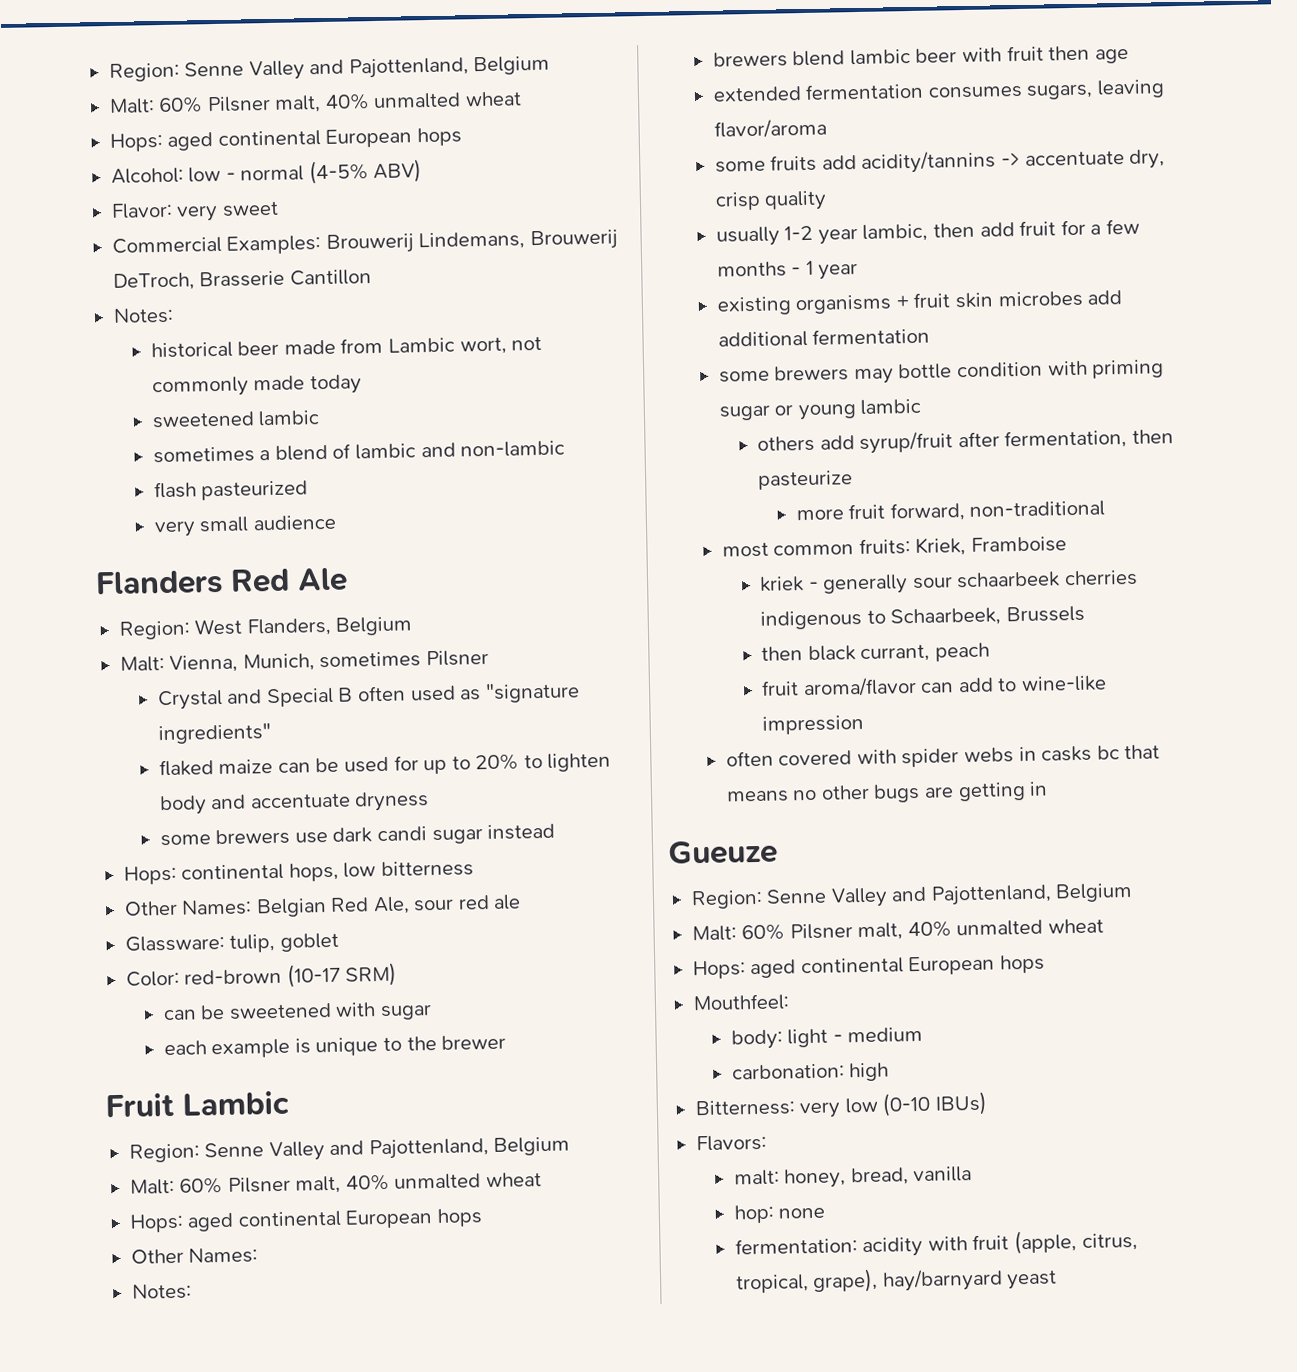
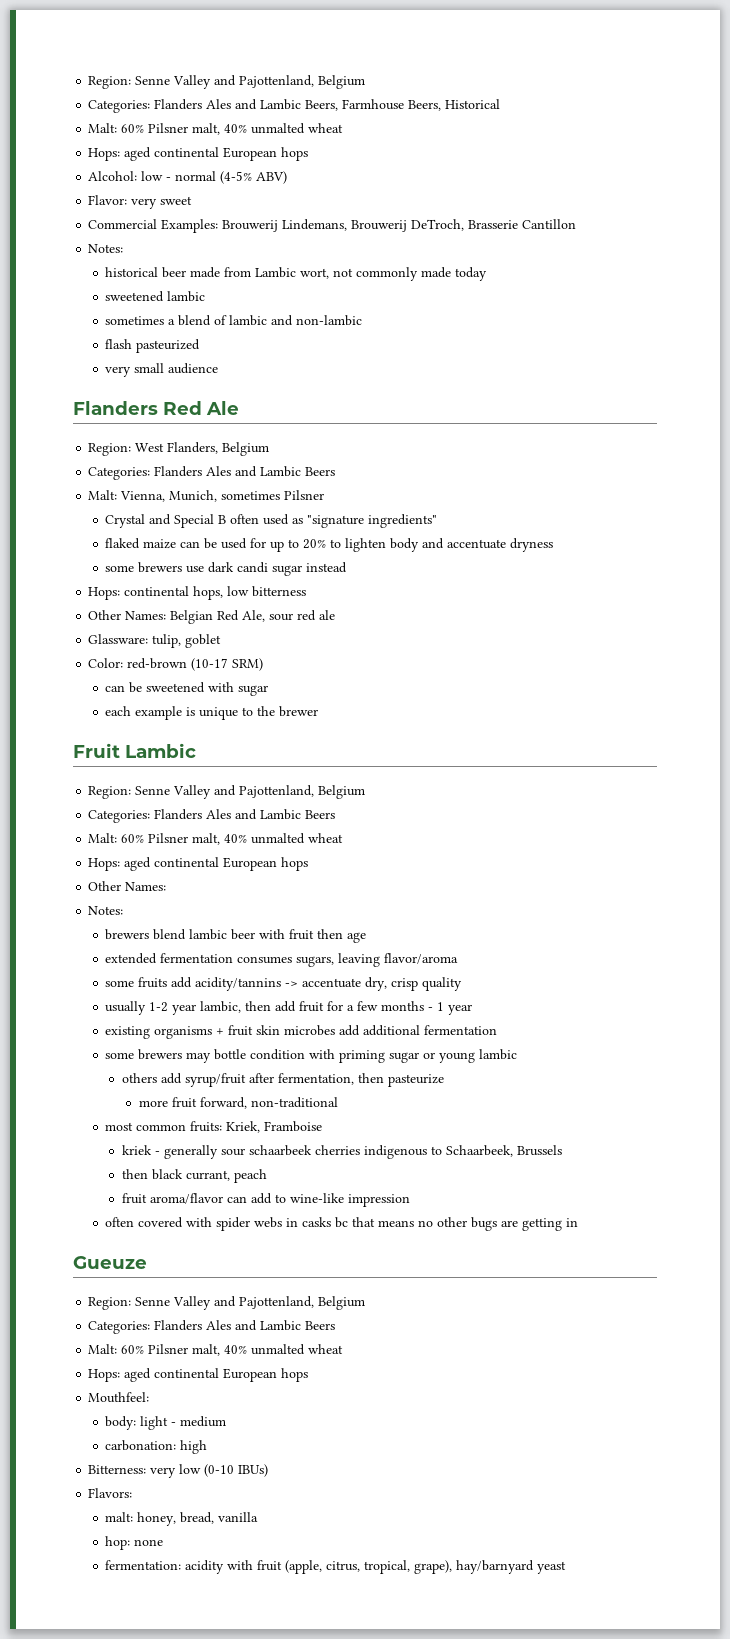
[108,55,551,82] Region: Senne Valley and Pajottenland, Belgium -> [88,75,366,89] [88,99,501,113] Region: Senne Valley and Pajottenland, Belgium // Categories: Flanders Ales and Lambic Beers, Farmhouse Beers, Historical
(413, 626) none -> [88,466,336,480] // Categories: Flanders Ales and Lambic Beers
(571, 1146) none -> [88,809,336,823] // Categories: Flanders Ales and Lambic Beers
(1134, 892) none -> [88,1320,336,1334] // Categories: Flanders Ales and Lambic Beers

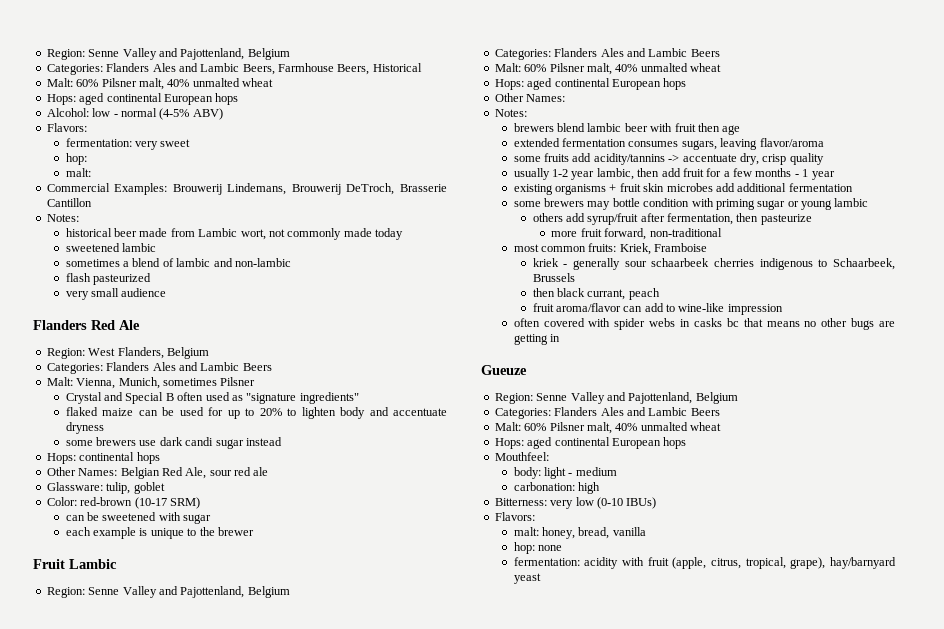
[88,195,128,205] Flavor: -> [46,123,87,132] [65,138,132,147] Flavors: // fermentation:
(193, 200) none -> [65,153,87,165] [65,168,91,177] // hop: // malt:
[193,586,307,600] hops, low bitterness -> [136,452,160,464] hops

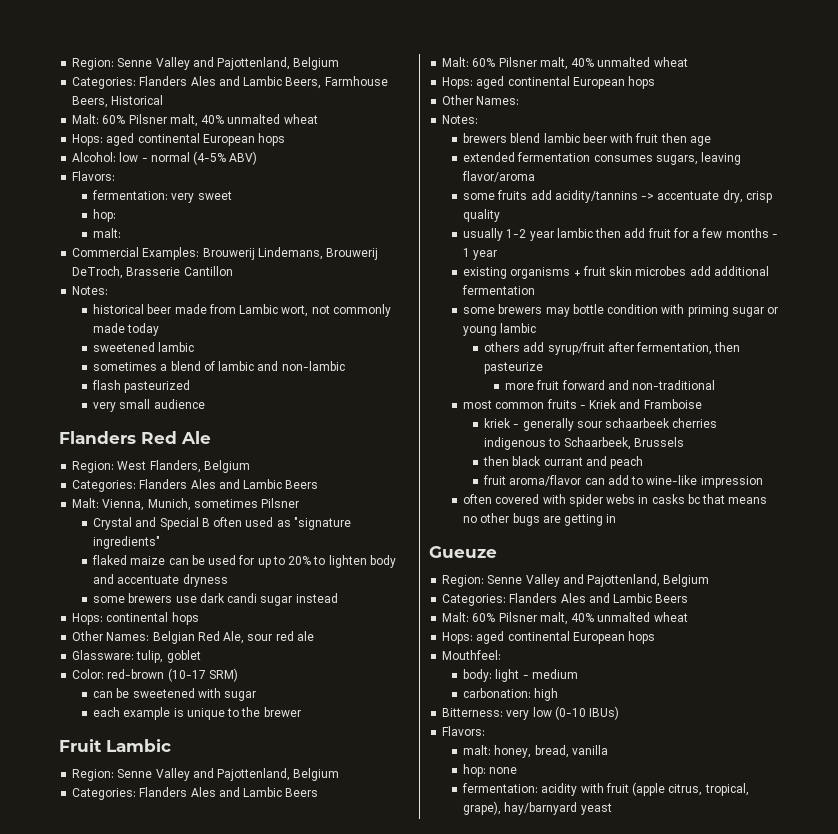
[596,168,634,180] lambic, -> [556,228,593,238] lambic
[604,228,647,240] forward, -> [561,380,629,390] forward and
[588,243,651,255] fruits: Kriek, -> [546,399,641,409] fruits - Kriek and
[587,289,626,300] currant, -> [543,456,607,466] currant and
[672,557,707,569] (apple, -> [632,782,666,796] (apple

